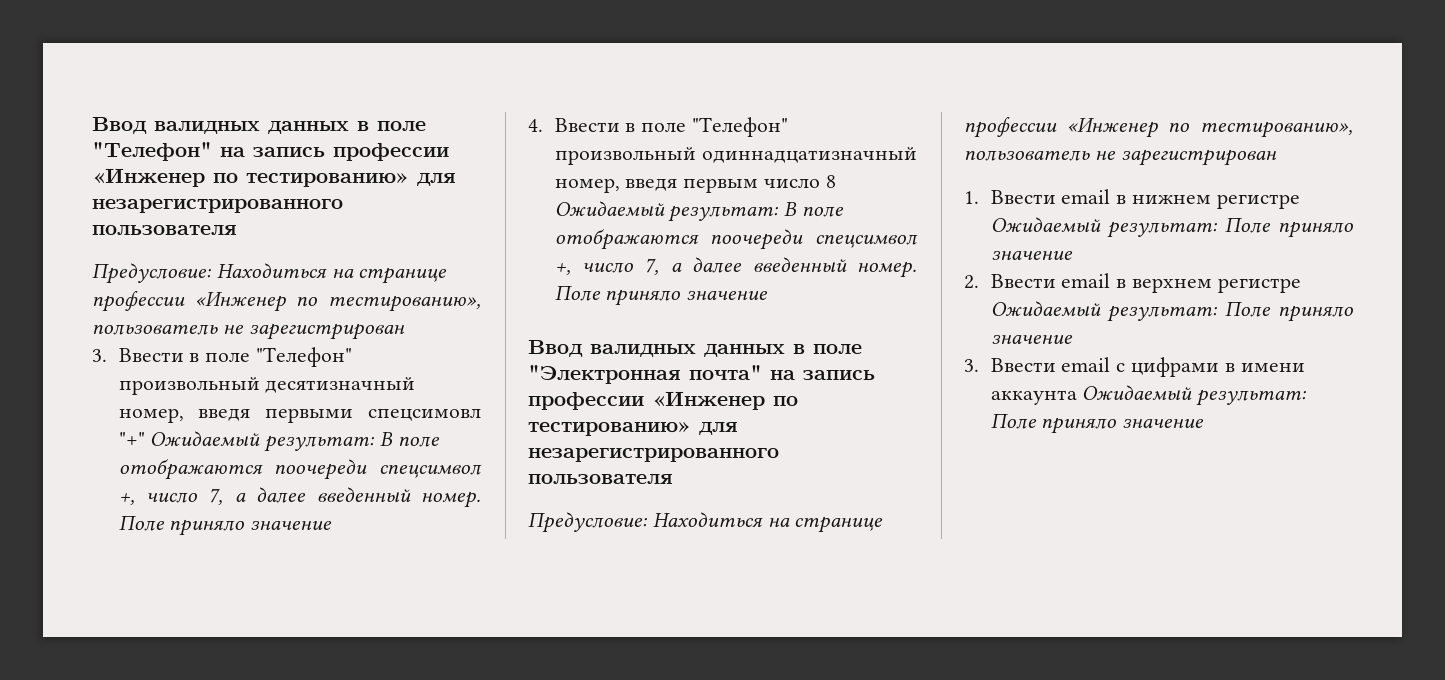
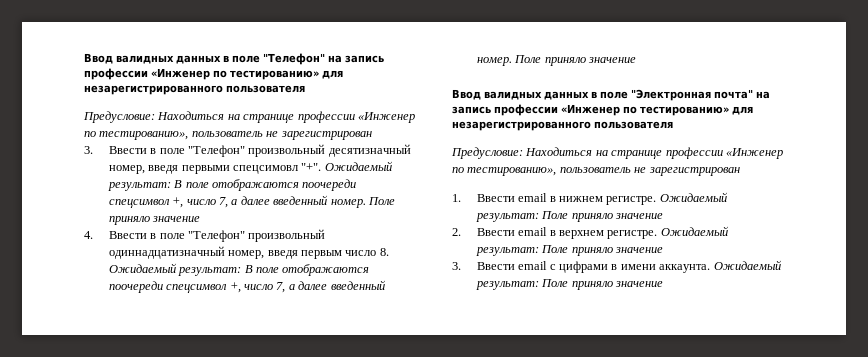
[118,432,145,446] "+" -> [301,163,322,171] "+".
[825,175,836,188] 8 -> [379,248,389,256] 8.
[1216,194,1300,209] регистре -> [606,196,657,205] регистре.
[1217,278,1301,293] регистре -> [607,230,658,239] регистре.
[990,390,1077,405] аккаунта -> [659,264,711,273] аккаунта.

